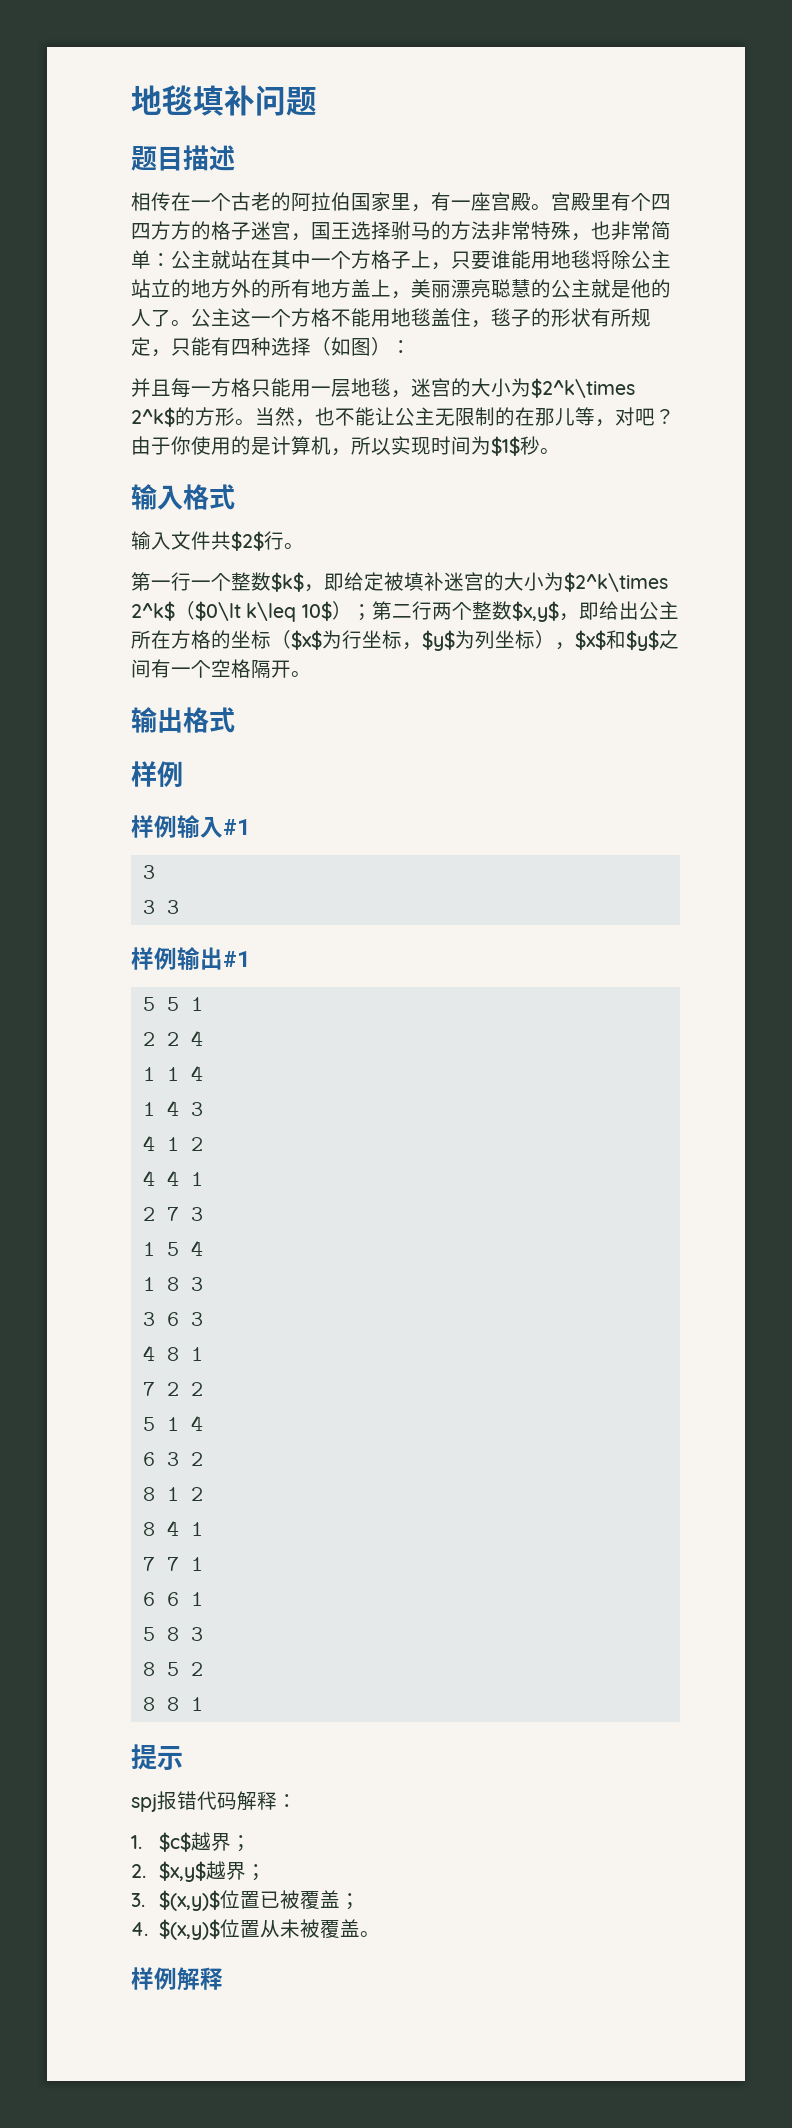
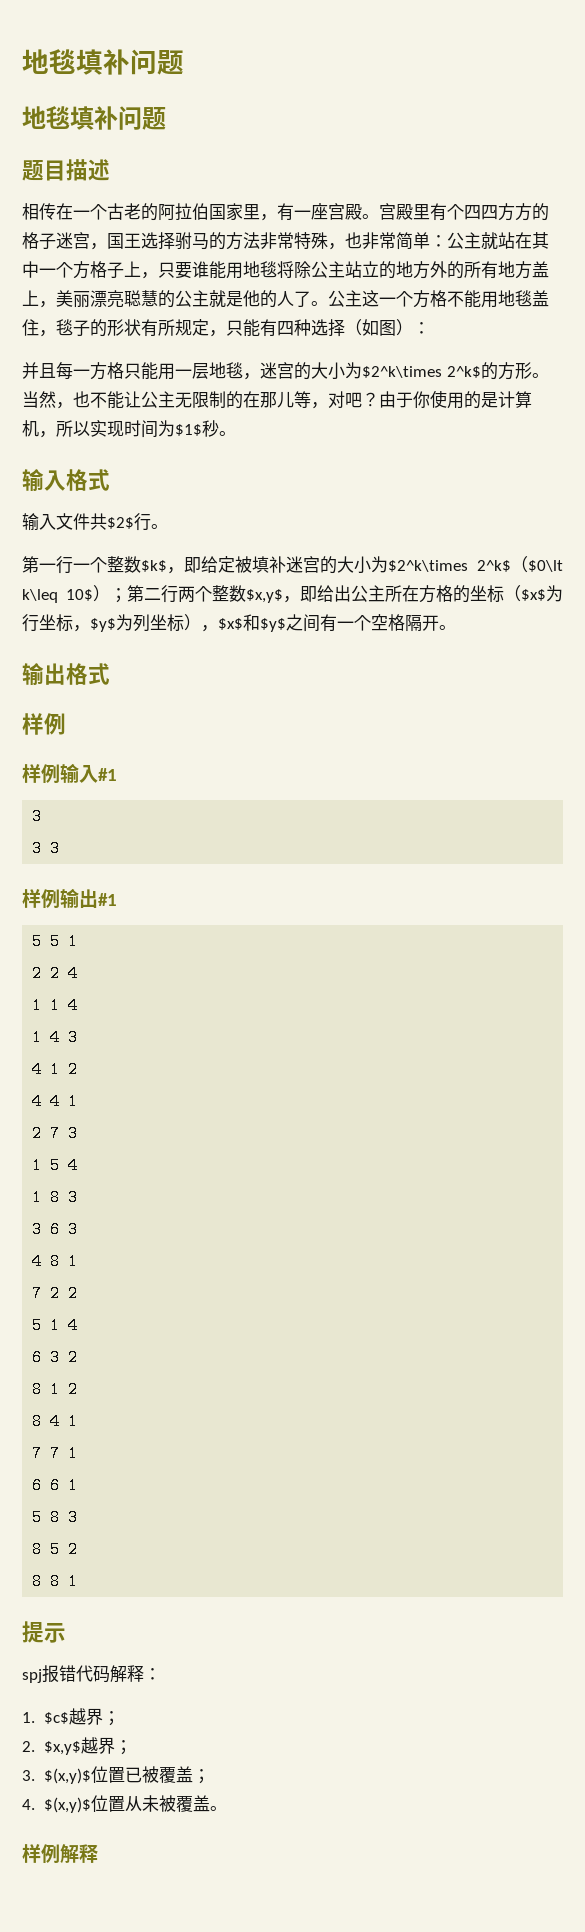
[131,85,317,116] 地毯填补问题 -> [22,49,184,75] [22,106,166,130] 地毯填补问题 // 地毯填补问题

